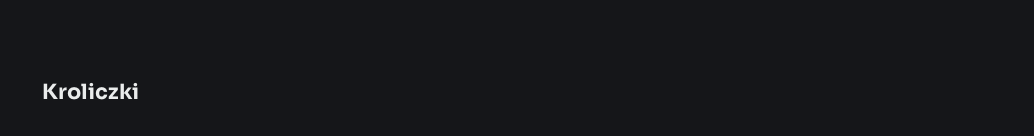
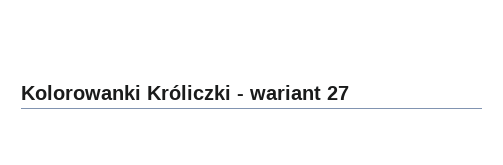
[42,82,139,100] Kroliczki -> [21,85,349,100] Kolorowanki Króliczki - wariant 27

